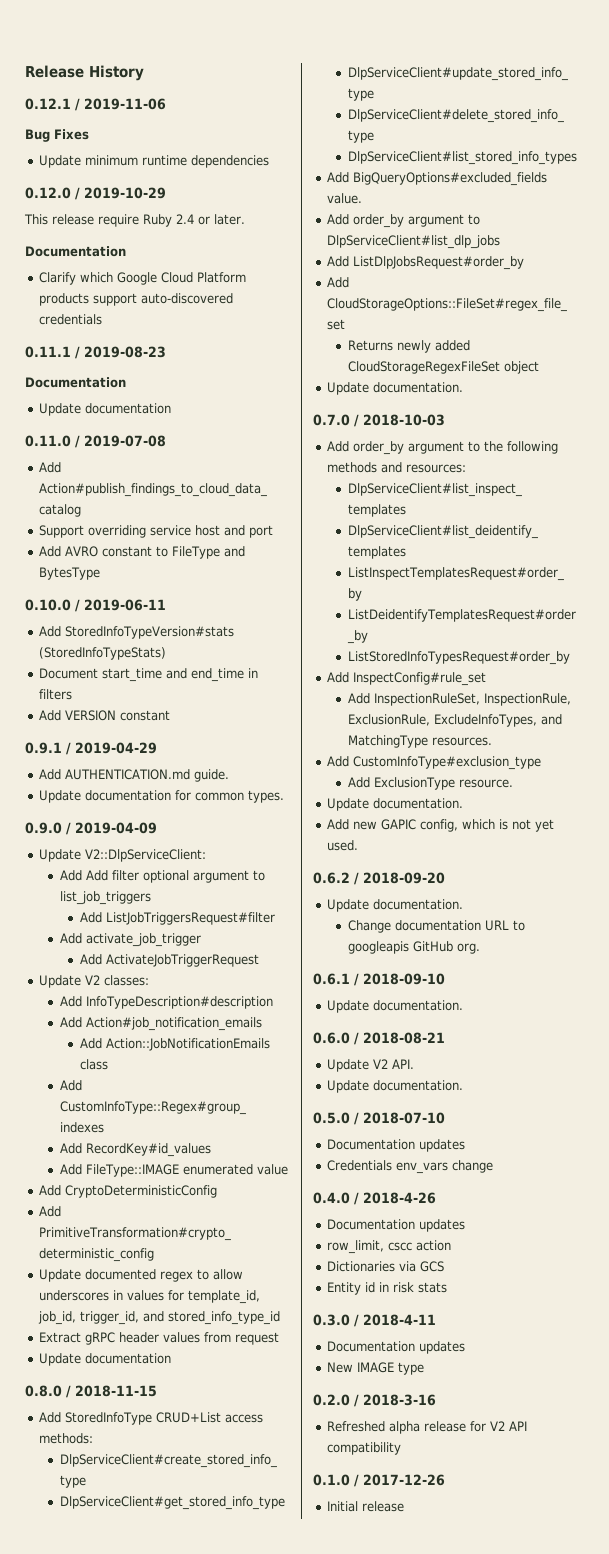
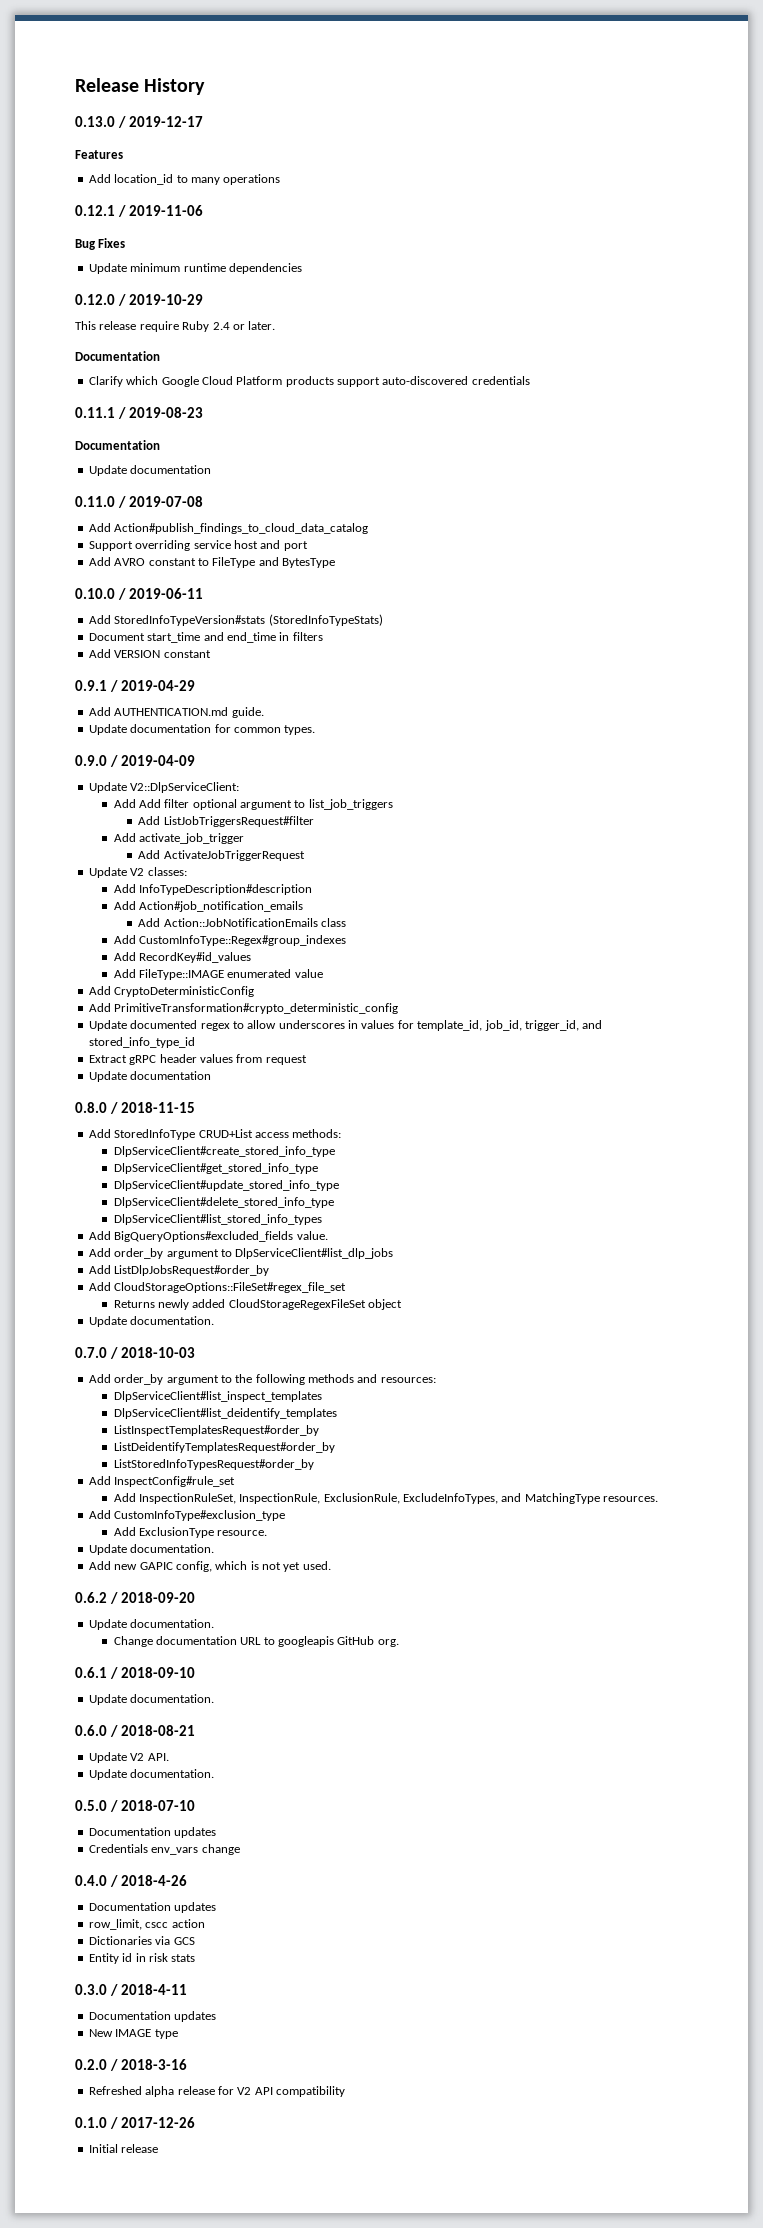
(144, 73) none -> [75,116,203,128] [75,150,123,159] [88,174,281,185] // 0.13.0 / 2019-12-17 // Features // Add location_id to many operations

